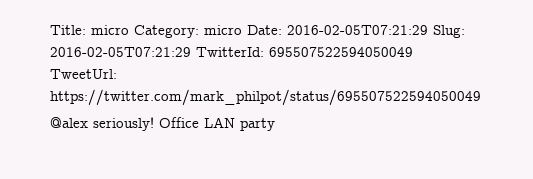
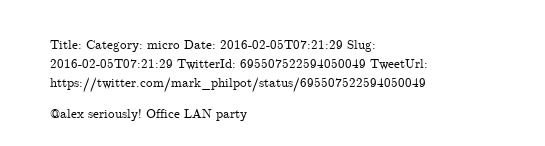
[91,25,129,35] micro -> (82, 44) none

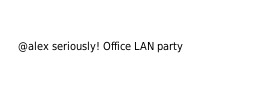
[50,39,376,52] [50,58,428,70] [50,77,426,93] Title: Category: micro Date: 2016-02-05T07:21:29 Slug: 2016-02-05T07:21:29 TwitterId: 695507522594050049 TweetUrl: https://twitter.com/mark_philpot/status/695507522594050049 // -> (18, 46) none

